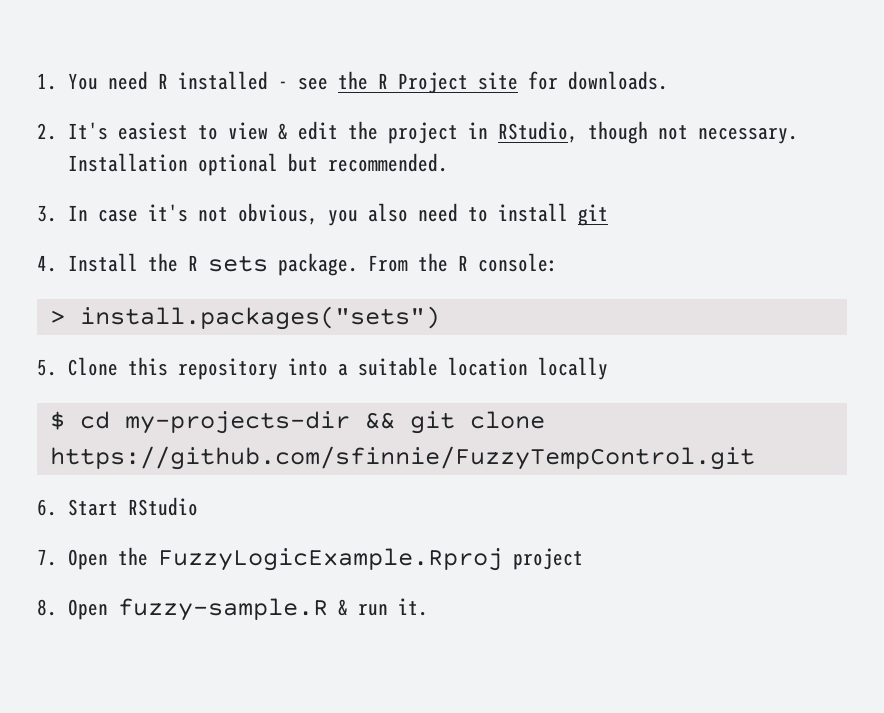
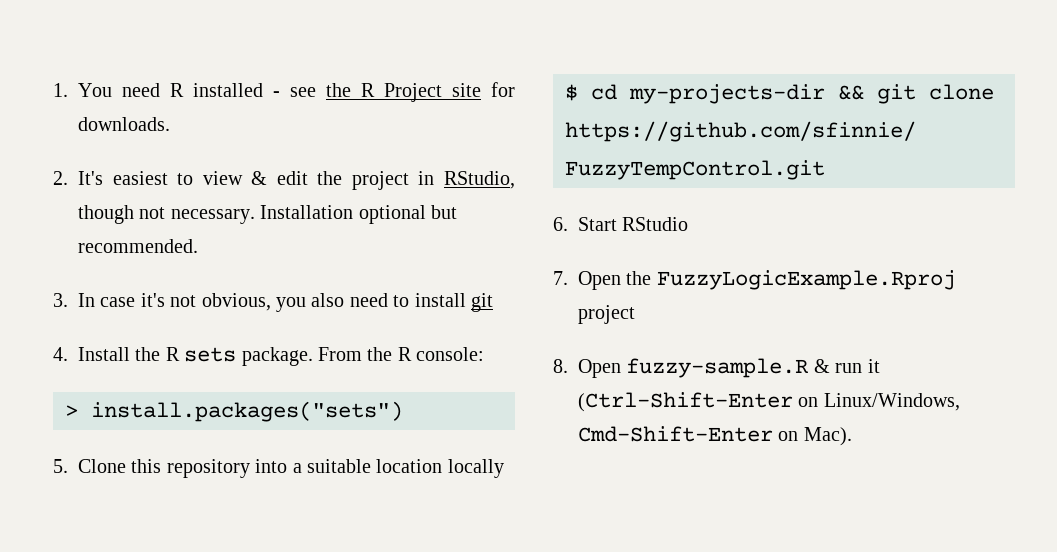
[397,598,428,616] it. -> [867,359,880,373] [578,392,960,412] [578,426,852,446] it (Ctrl-Shift-Enter on Linux/Windows, Cmd-Shift-Enter on Mac).

